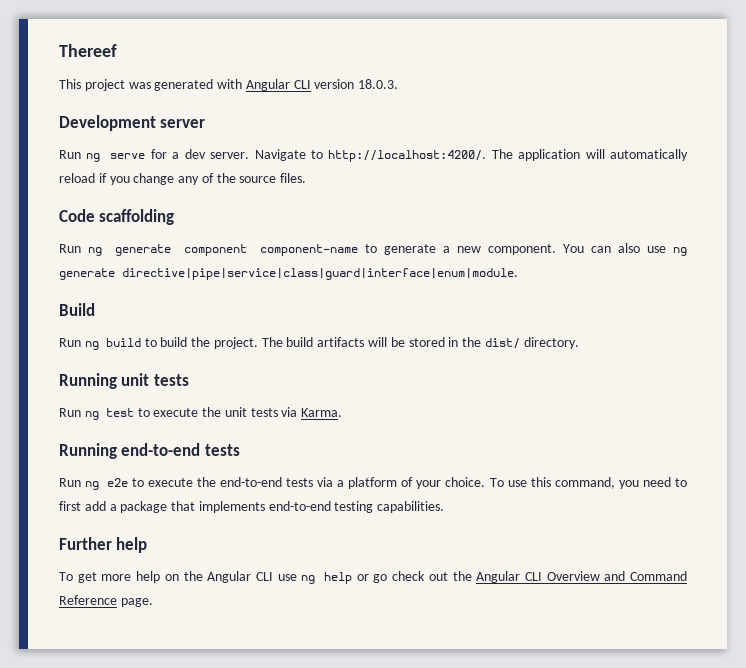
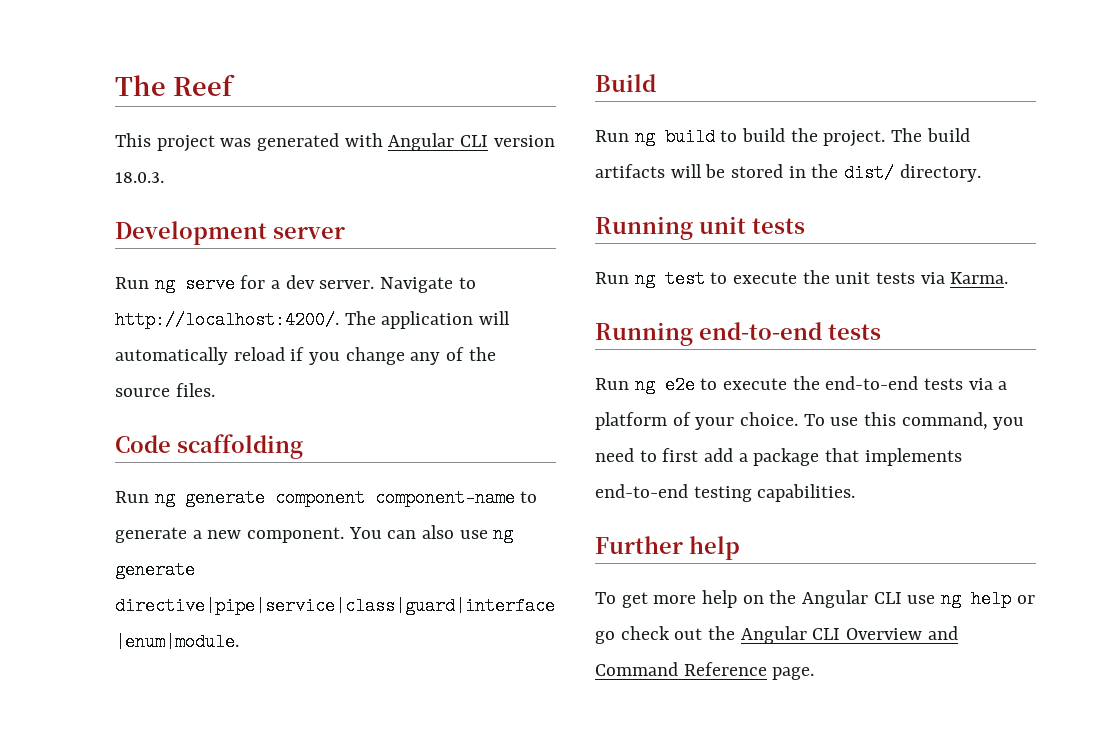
[59,44,117,57] Thereef -> [115,74,235,96] The Reef

